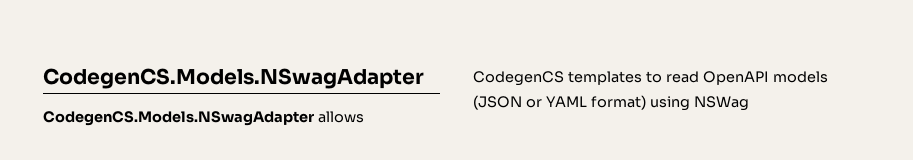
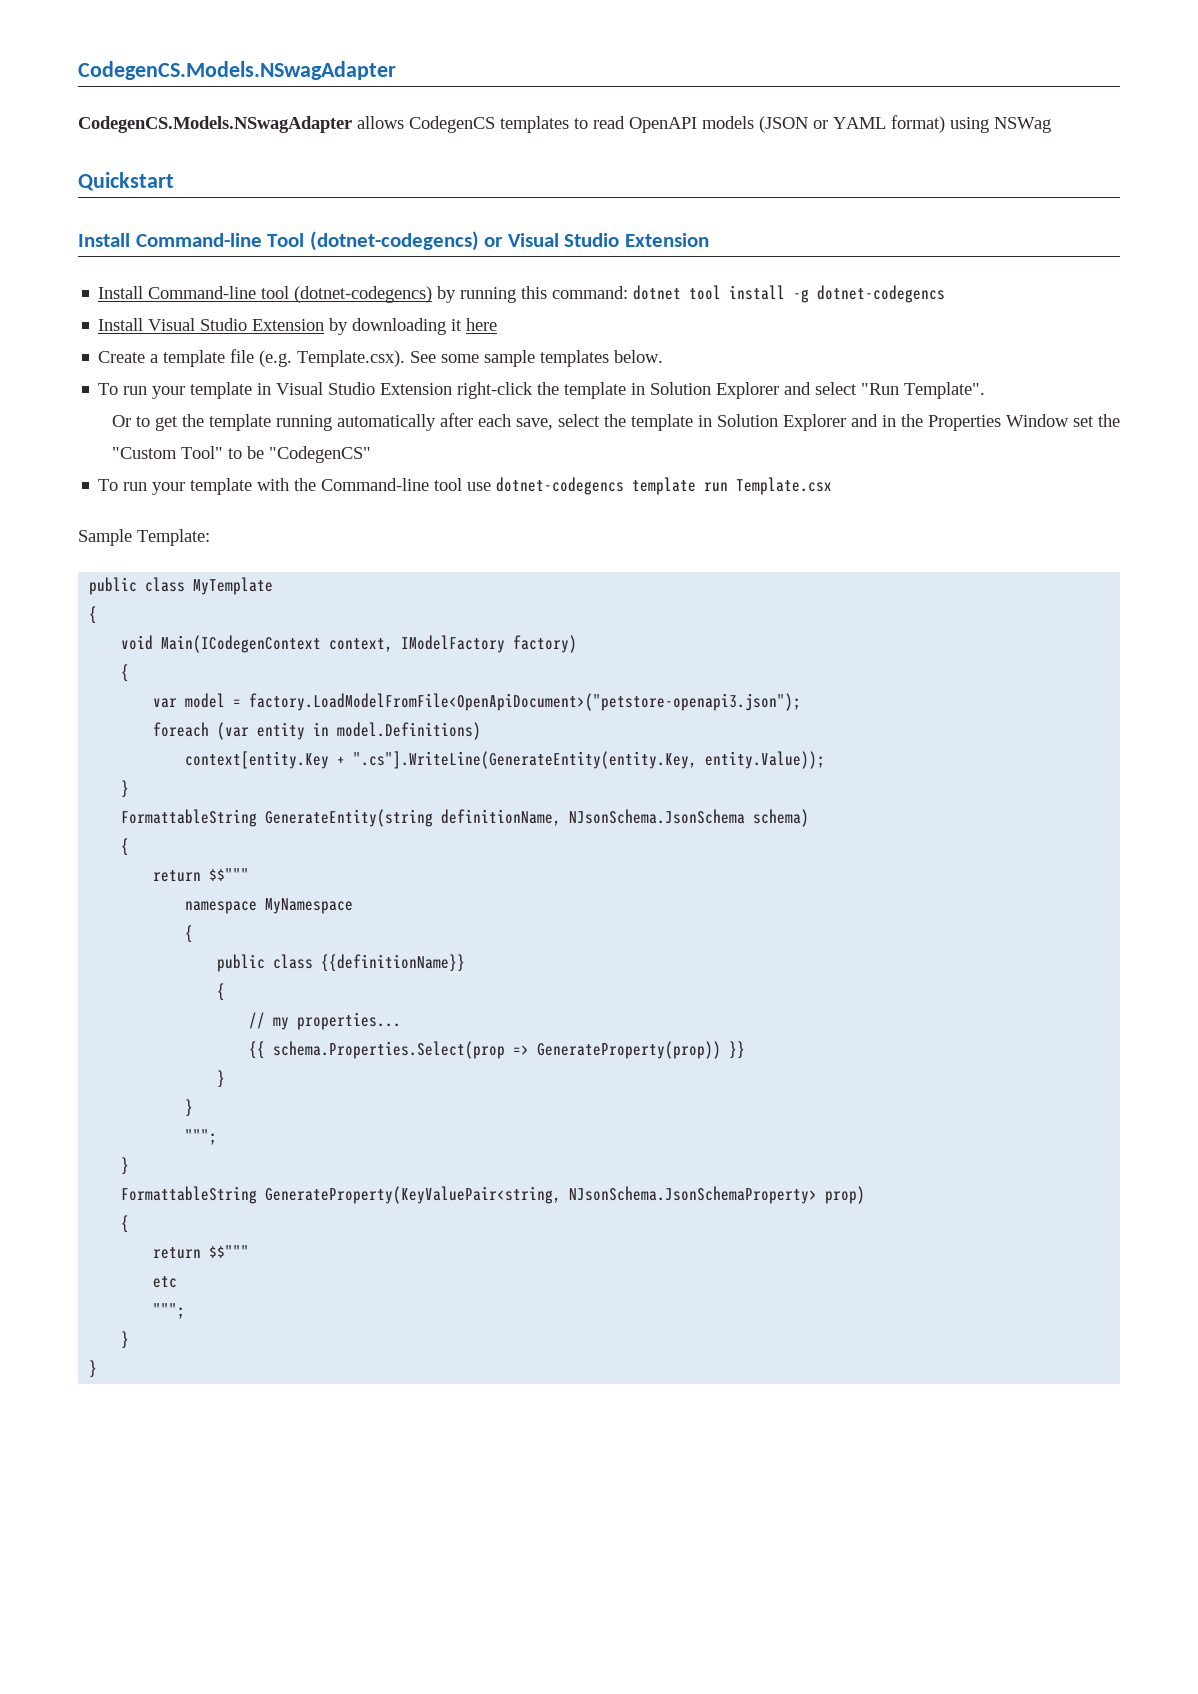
(749, 103) none -> [78,172,174,191] [78,231,709,251] [98,285,946,303] [98,318,498,335] [98,349,664,367] [98,382,986,399] [111,413,1120,431] [111,446,371,463] [98,477,833,495] [78,529,210,546] [89,577,274,595] [89,606,98,624] [121,635,578,653] [121,664,130,682] [153,693,802,711] [153,722,482,740] [185,751,826,769] [121,780,130,798] [121,809,810,827] [121,838,130,856] [153,868,250,882] [185,898,354,914] [185,925,194,943] [217,954,466,972] [217,983,226,1001] [249,1012,402,1030] [249,1041,746,1059] [217,1070,226,1088] [185,1099,194,1117] [185,1129,218,1145] [121,1157,130,1175] [121,1186,866,1204] [121,1215,130,1233] [153,1245,250,1259] [153,1276,178,1288] [153,1303,186,1319] [121,1331,130,1349] [89,1360,98,1378] // Quickstart // Install Command-line Tool (dotnet-codegencs) or Visual Studio Extension // Install Command-line tool (dotnet-codegencs) by running this command: dotnet tool install -g dotnet-codegencs // Install Visual Studio Extension by downloading it here // Create a template file (e.g. Template.csx). See some sample templates below. // To run your template in Visual Studio Extension right-click the template in Solution Explorer and select "Run Template". // Or to get the template running automatically after each save, select the template in Solution Explorer and in the Properties Window set the "Custom Tool" to be "CodegenCS" // To run your template with the Command-line tool use dotnet-codegencs template run Template.csx // Sample Template: // public class MyTemplate // { // void Main(ICodegenContext context, IModelFactory factory) // { // var model = factory.LoadModelFromFile<OpenApiDocument>("petstore-openapi3.json"); // foreach (var entity in model.Definitions) // context[entity.Key + ".cs"].WriteLine(GenerateEntity(entity.Key, entity.Value)); // } // FormattableString GenerateEntity(string definitionName, NJsonSchema.JsonSchema schema) // { // return $$""" // namespace MyNamespace // { // public class {{definitionName}} // { // // my properties... // {{ schema.Properties.Select(prop => GenerateProperty(prop)) }} // } // } // """; // } // FormattableString GenerateProperty(KeyValuePair<string, NJsonSchema.JsonSchemaProperty> prop) // { // return $$""" // etc // """; // } // }

